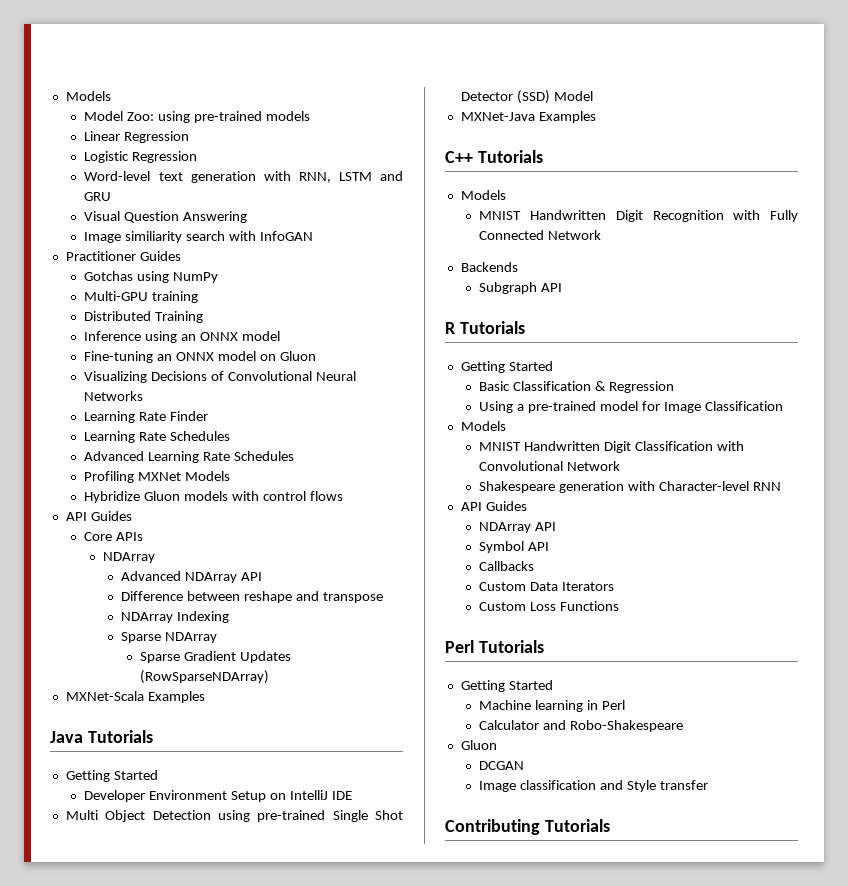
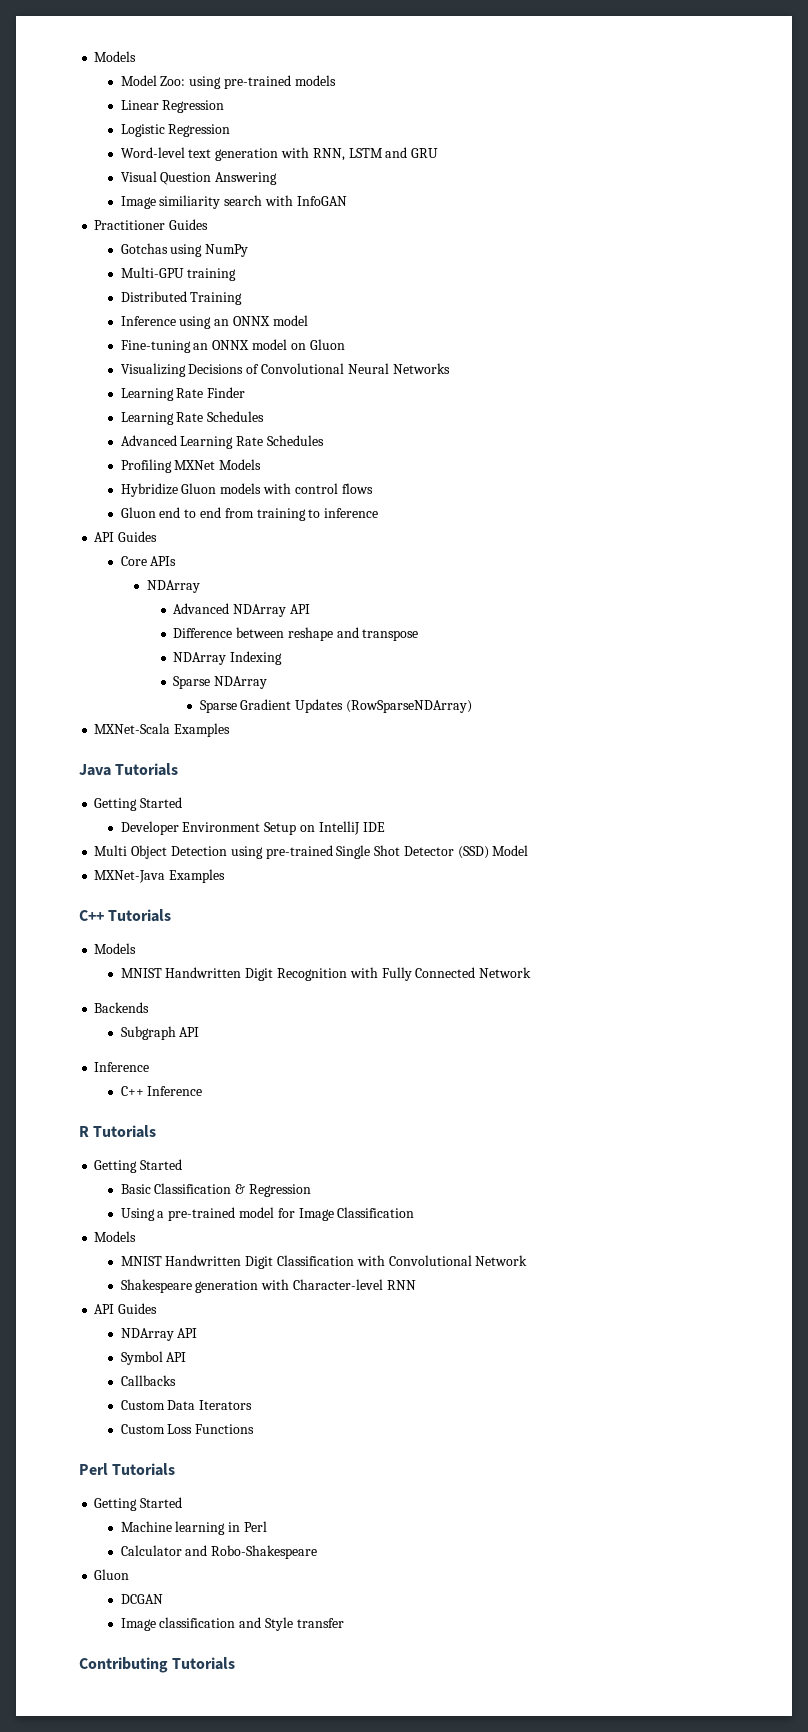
(343, 496) none -> [120,507,379,521] // Gluon end to end from training to inference
(563, 287) none -> [94,1062,150,1072] [120,1086,203,1096] // Inference // C++ Inference

